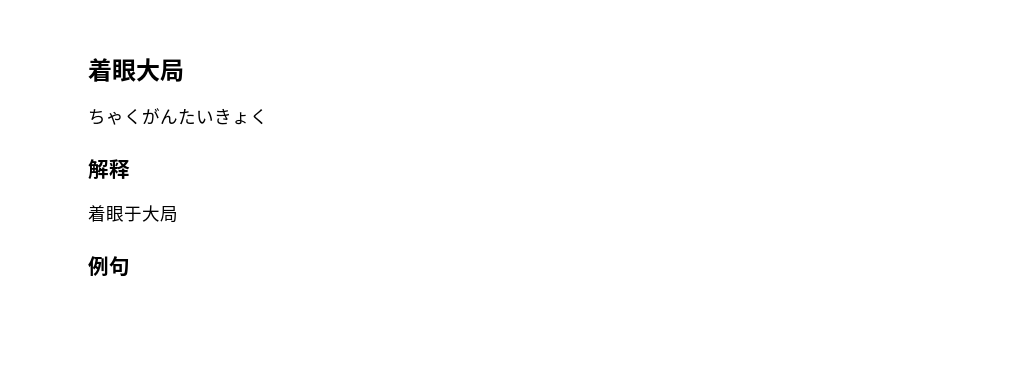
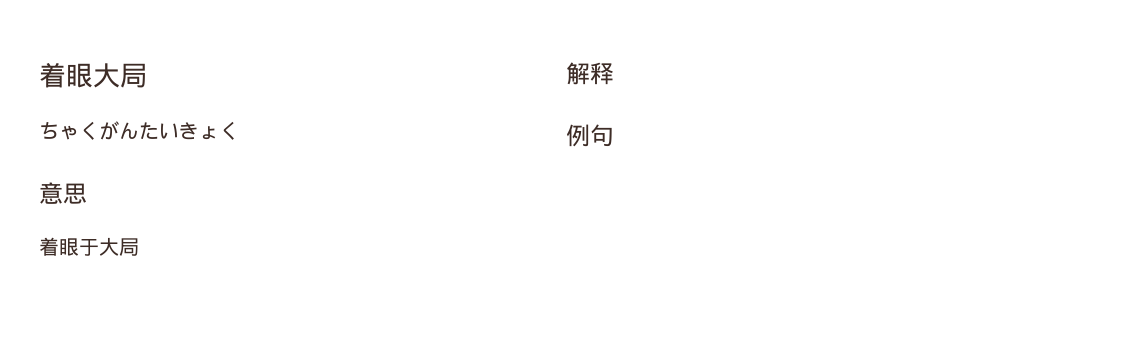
[88,159,130,180] 解释 -> [39,182,87,204] 意思
(178, 214) none -> [566,62,614,85] // 解释

